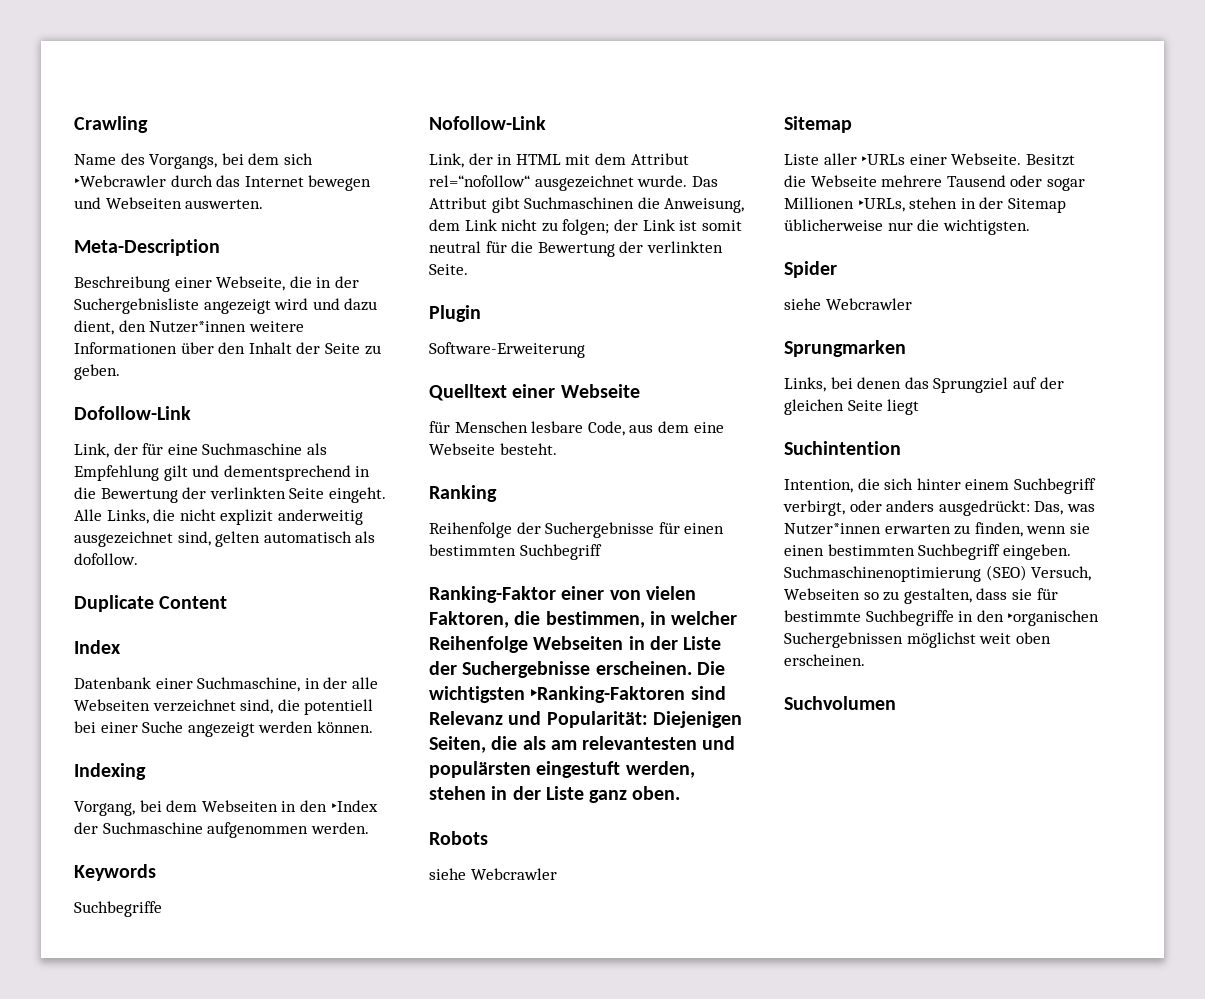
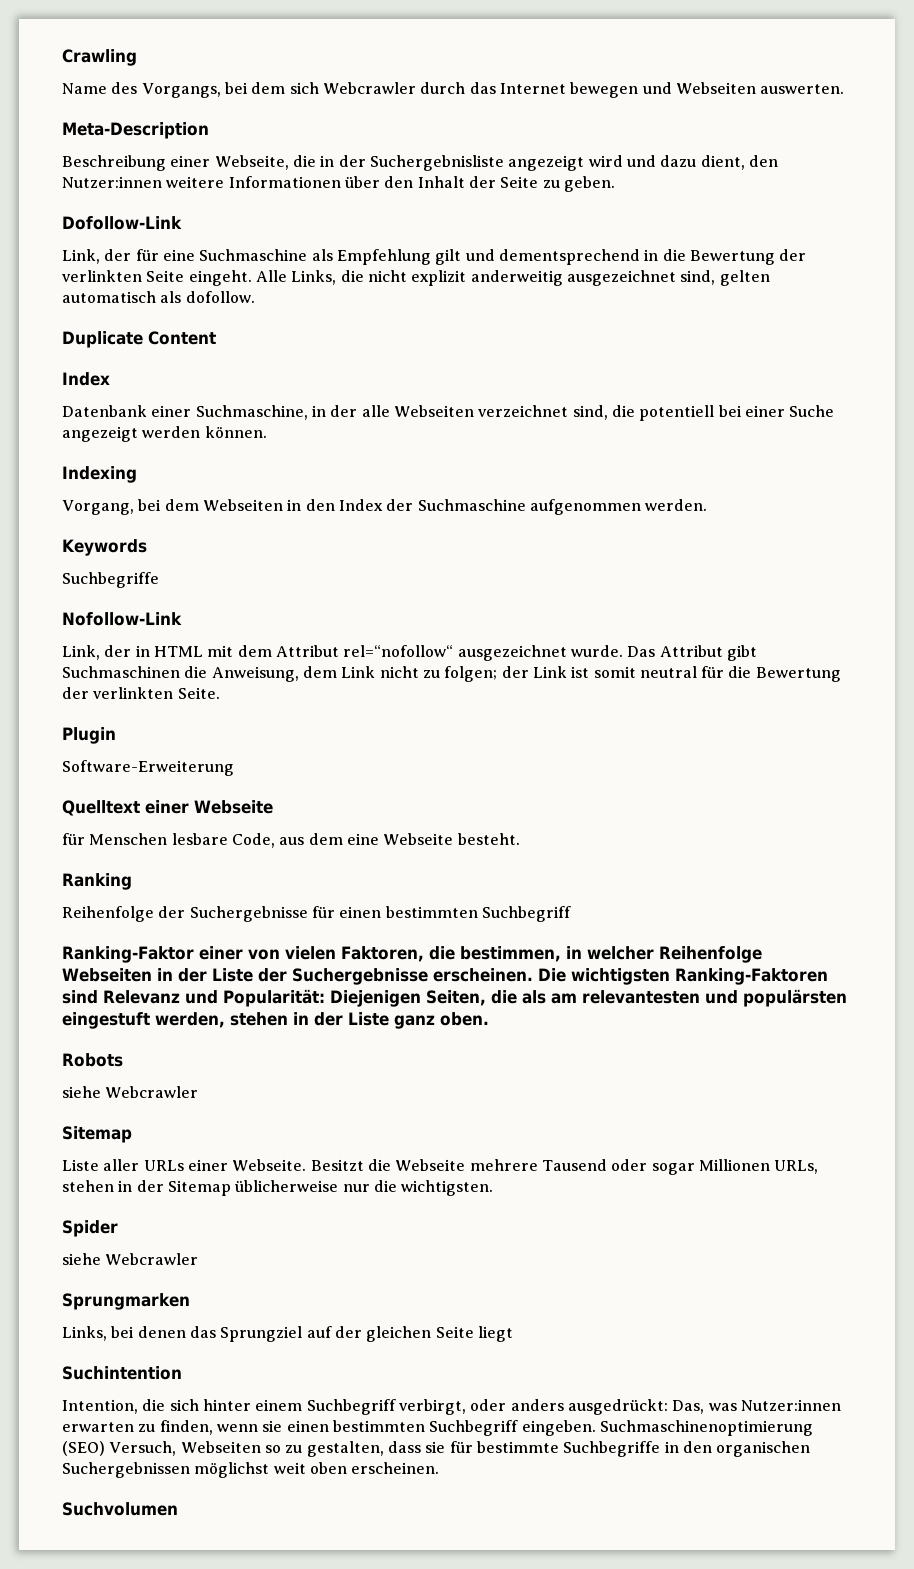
[74,175,166,187] ‣Webcrawler -> [322,82,416,94] Webcrawler
[149,321,247,333] Nutzer*innen -> [62,176,162,188] Nutzer:innen
[330,800,378,812] ‣Index -> [338,499,383,511] Index
[530,686,686,703] ‣Ranking-Faktoren -> [675,968,828,985] Ranking-Faktoren
[861,154,906,165] ‣URLs -> [143,1160,184,1171] URLs
[857,198,905,212] ‣URLs, -> [774,1160,819,1174] URLs,
[784,523,881,535] Nutzer*innen -> [740,1399,841,1411] Nutzer:innen
[1007,610,1100,626] ‣organischen -> [716,1441,811,1457] organischen

